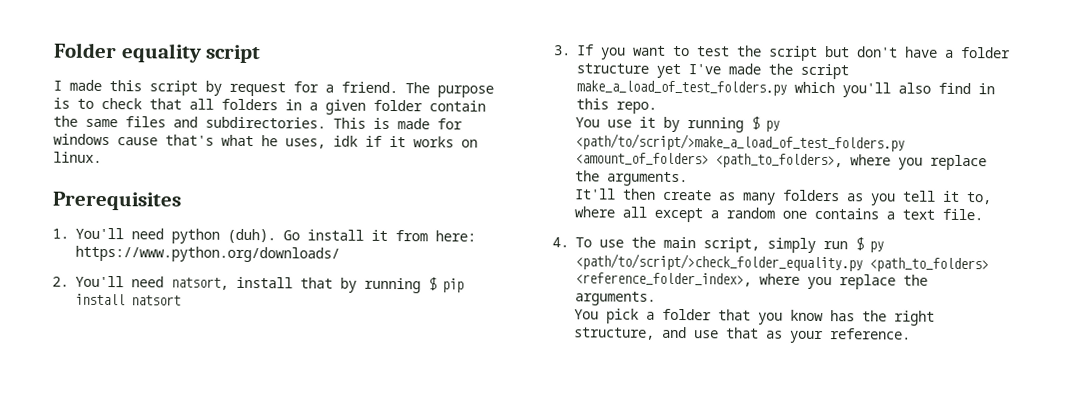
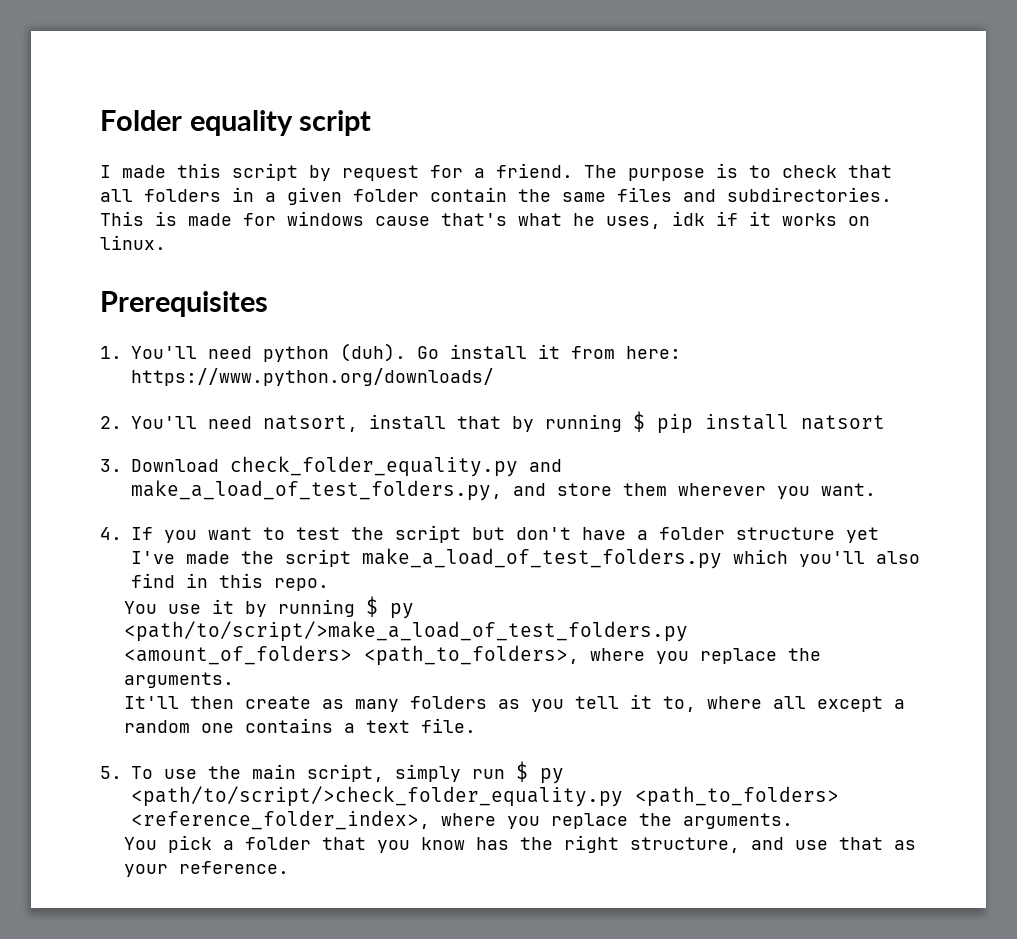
(571, 50) none -> [131,456,562,477] [131,480,876,501] [100,527,122,540] Download check_folder_equality.py and make_a_load_of_test_folders.py, and store them wherever you want. // 4.
[552,237,569,248] 4. -> [100,766,122,779] 5.

